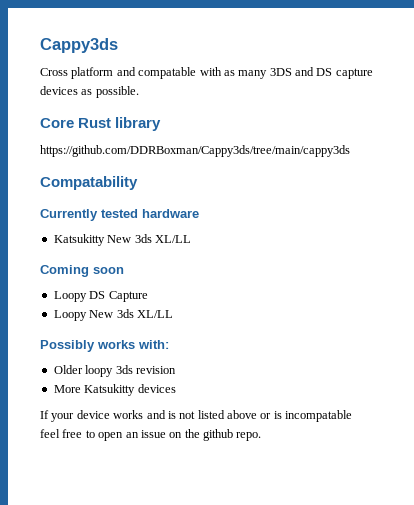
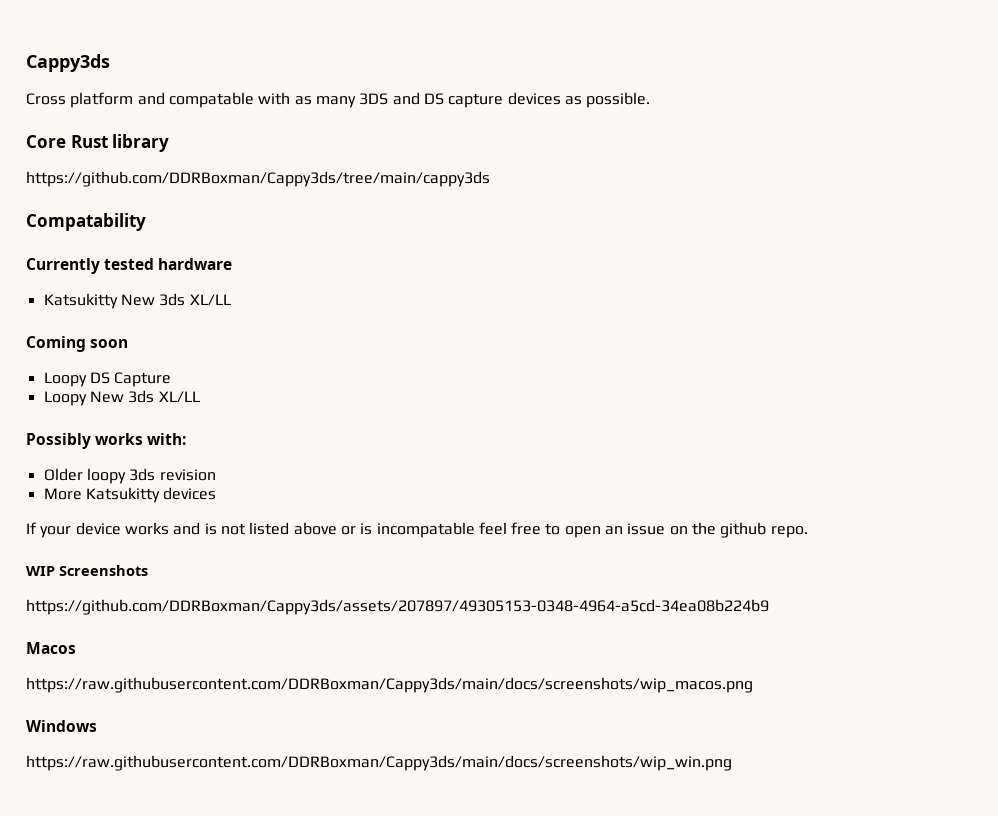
(262, 436) none -> [26,565,148,576] [26,599,769,615] [26,642,76,654] [26,677,753,693] [26,720,97,732] [26,755,732,771] // WIP Screenshots // https://github.com/DDRBoxman/Cappy3ds/assets/207897/49305153-0348-4964-a5cd-34ea08b224b9 // Macos // https://raw.githubusercontent.com/DDRBoxman/Cappy3ds/main/docs/screenshots/wip_macos.png // Windows // https://raw.githubusercontent.com/DDRBoxman/Cappy3ds/main/docs/screenshots/wip_win.png

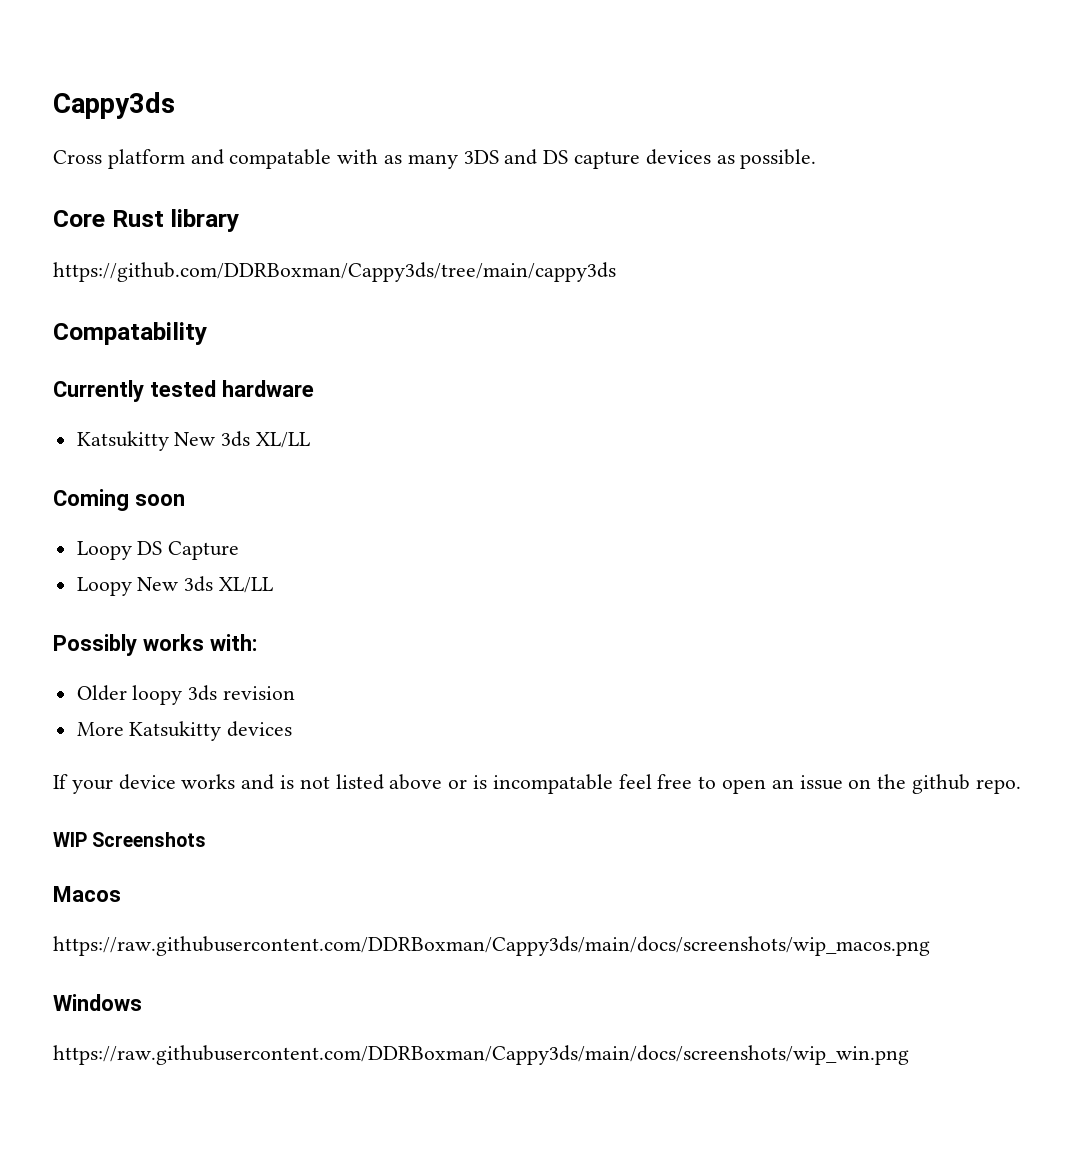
[26,599,769,615] // https://github.com/DDRBoxman/Cappy3ds/assets/207897/49305153-0348-4964-a5cd-34ea08b224b9 -> (207, 839) none

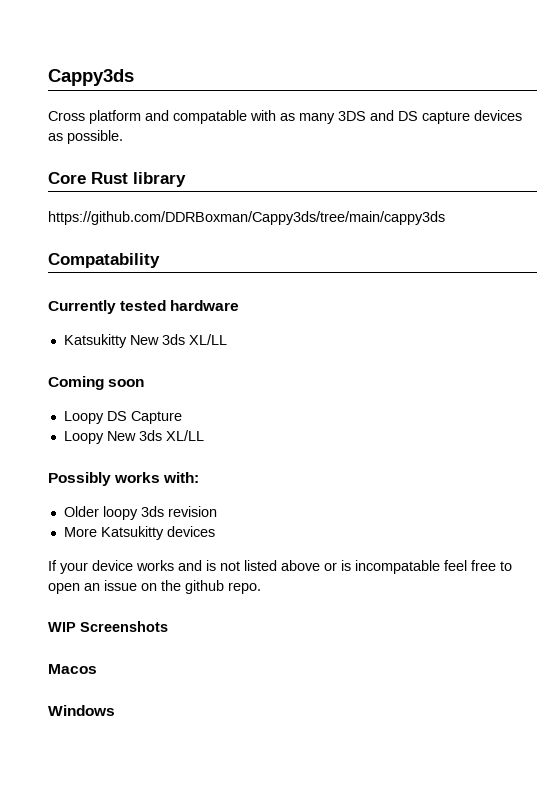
[53,936,930,956] // https://raw.githubusercontent.com/DDRBoxman/Cappy3ds/main/docs/screenshots/wip_macos.png -> (97, 669) none
[53,1045,909,1065] // https://raw.githubusercontent.com/DDRBoxman/Cappy3ds/main/docs/screenshots/wip_win.png -> (115, 710) none

